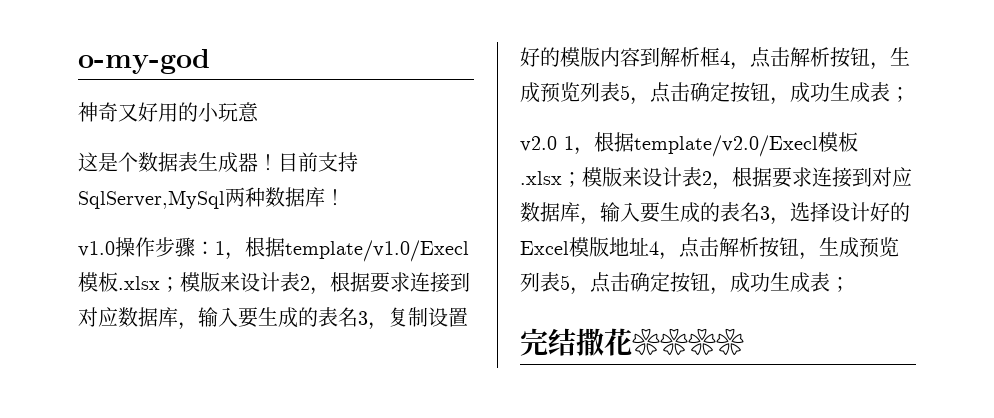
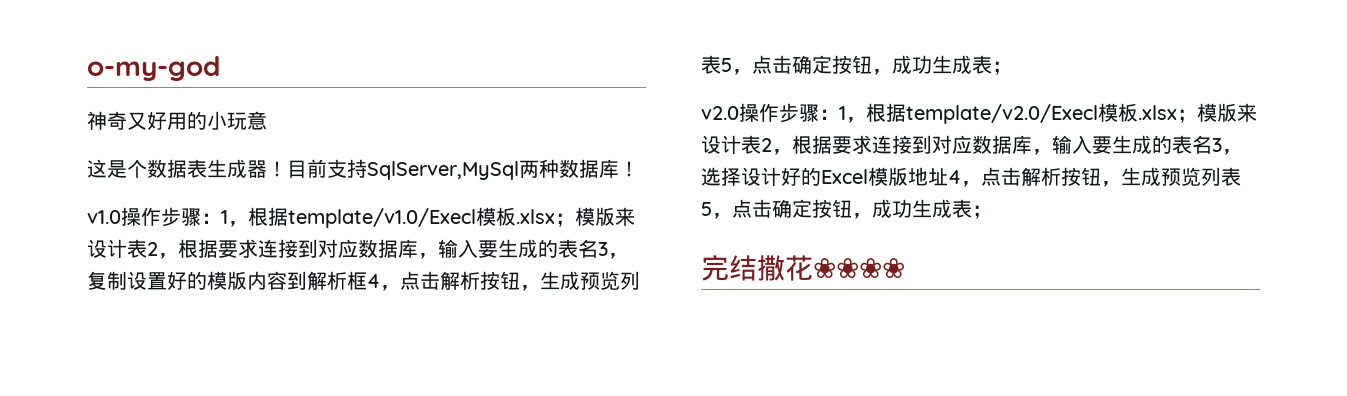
(557, 144) none -> [739,103,839,123] 操作步骤：

